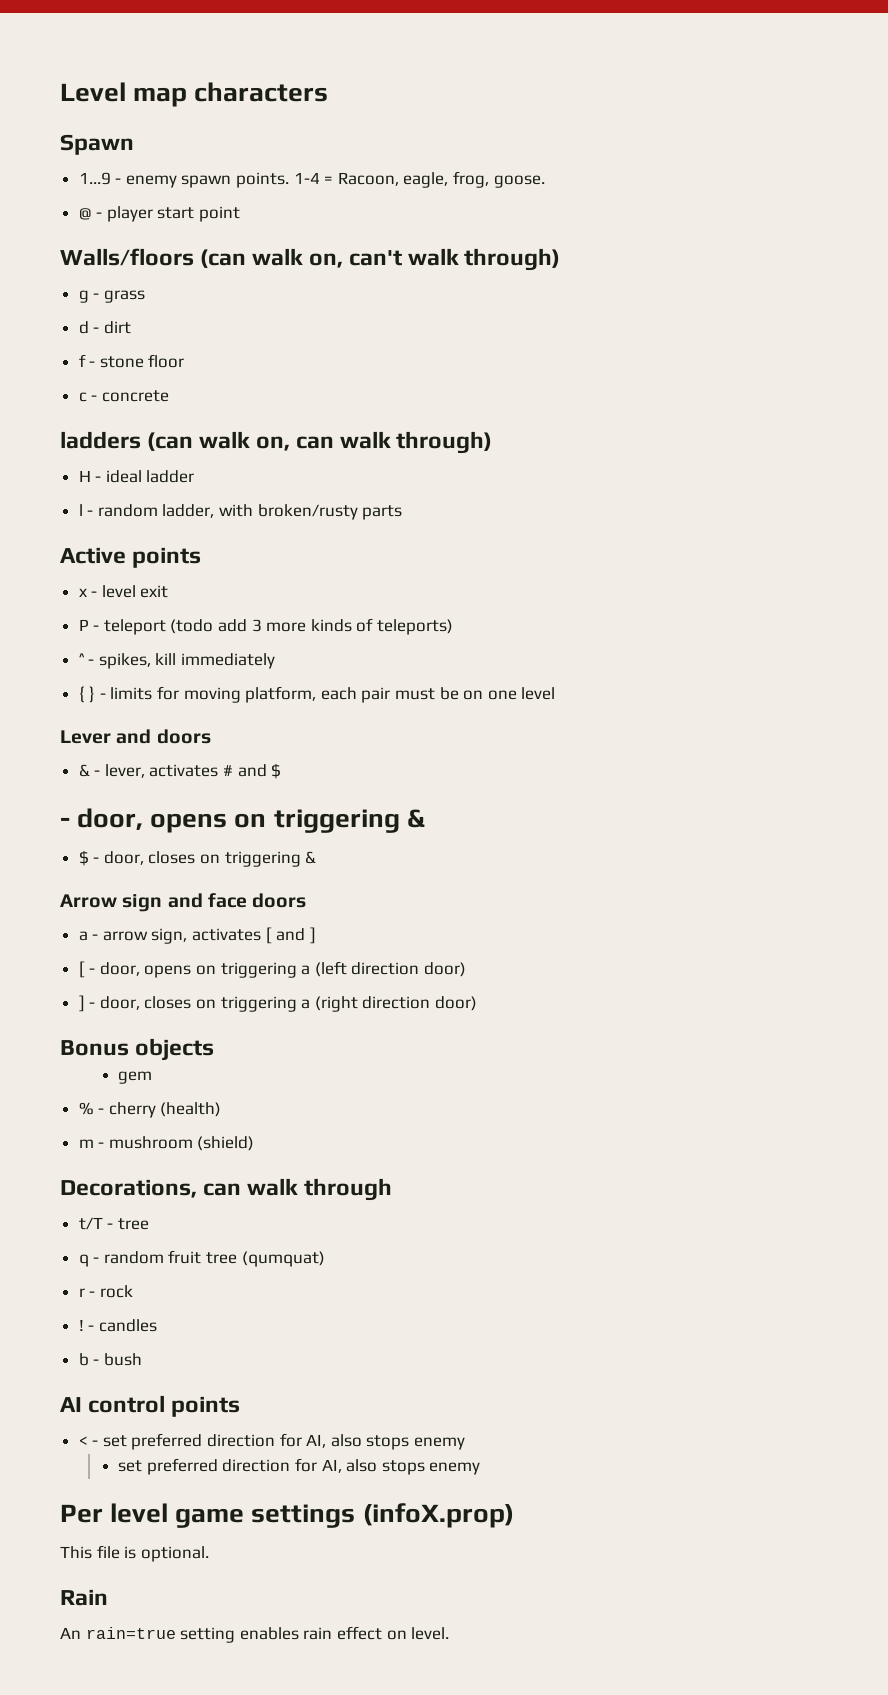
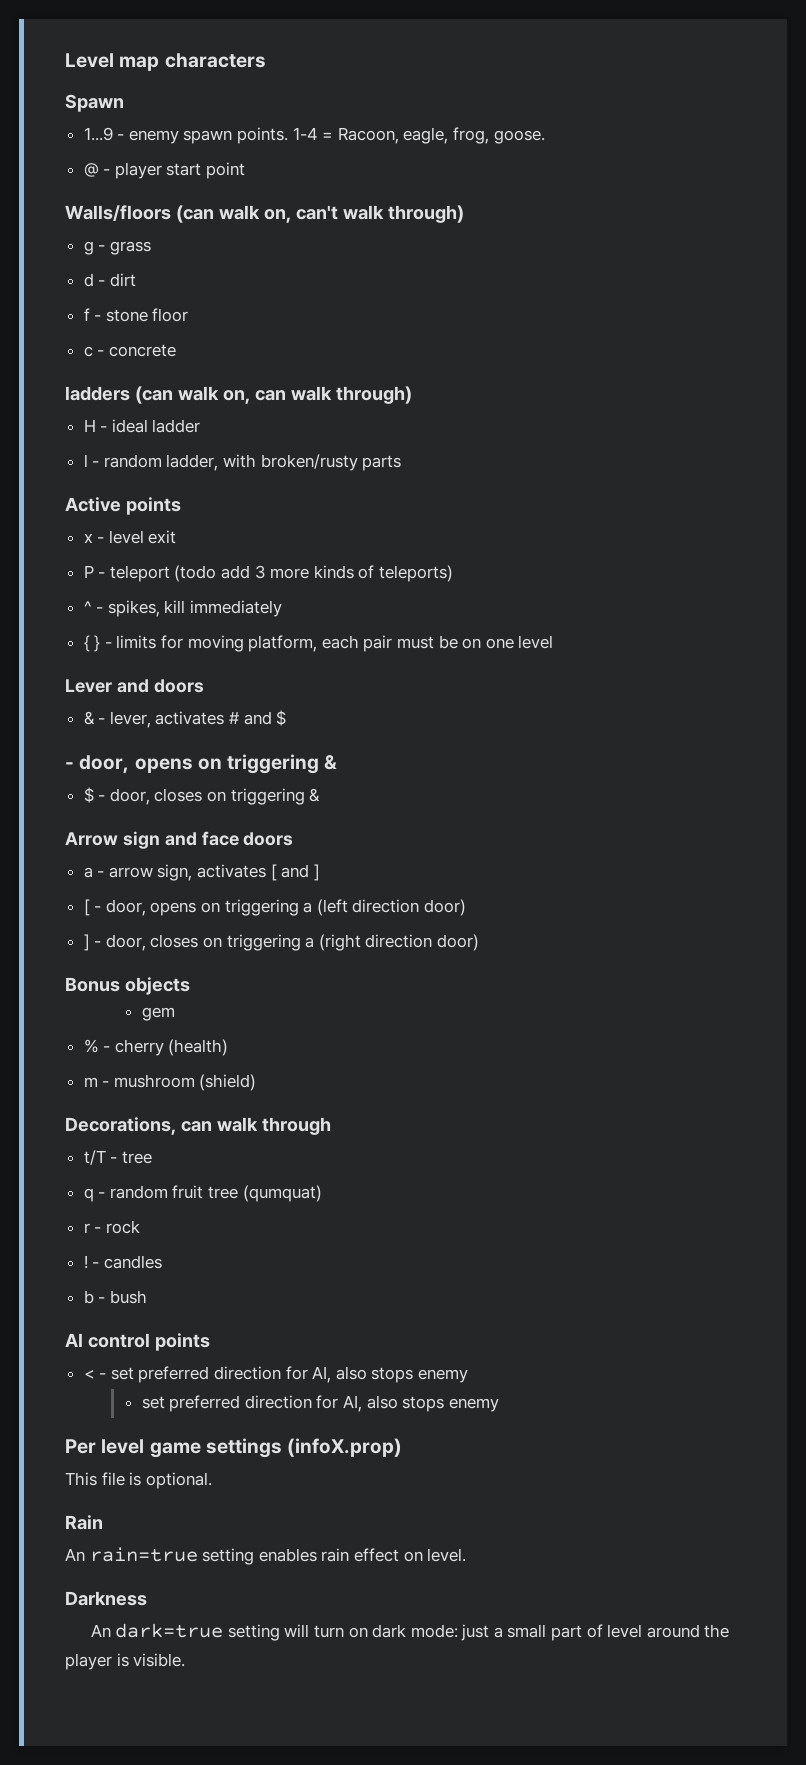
(450, 1633) none -> [65,1591,147,1606] [90,1623,730,1641] [65,1653,186,1670] // Darkness // An dark=true setting will turn on dark mode: just a small part of level around the player is visible.

